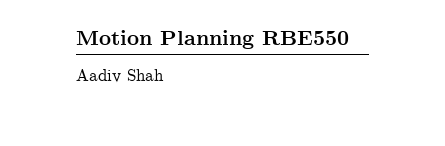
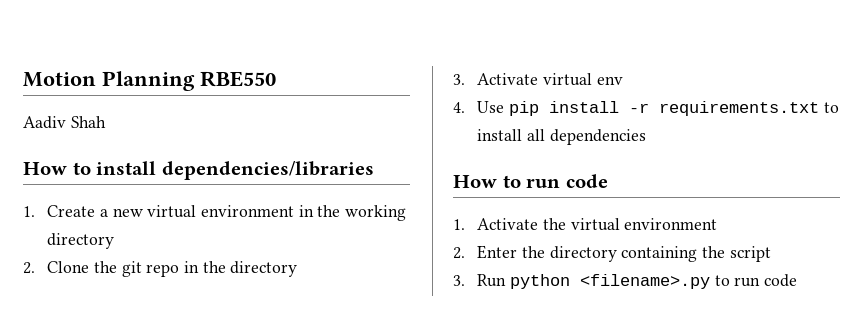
(164, 75) none -> [23,161,374,180] [23,205,407,221] [47,233,115,249] [23,261,298,277] [453,73,623,86] [453,101,839,116] [477,129,646,145] [453,174,608,188] [453,218,718,231] [453,245,771,262] [453,274,798,289] // How to install dependencies/libraries // 1. Create a new virtual environment in the working directory // 2. Clone the git repo in the directory // 3. Activate virtual env // 4. Use pip install -r requirements.txt to install all dependencies // How to run code // 1. Activate the virtual environment // 2. Enter the directory containing the script // 3. Run python <filename>.py to run code

